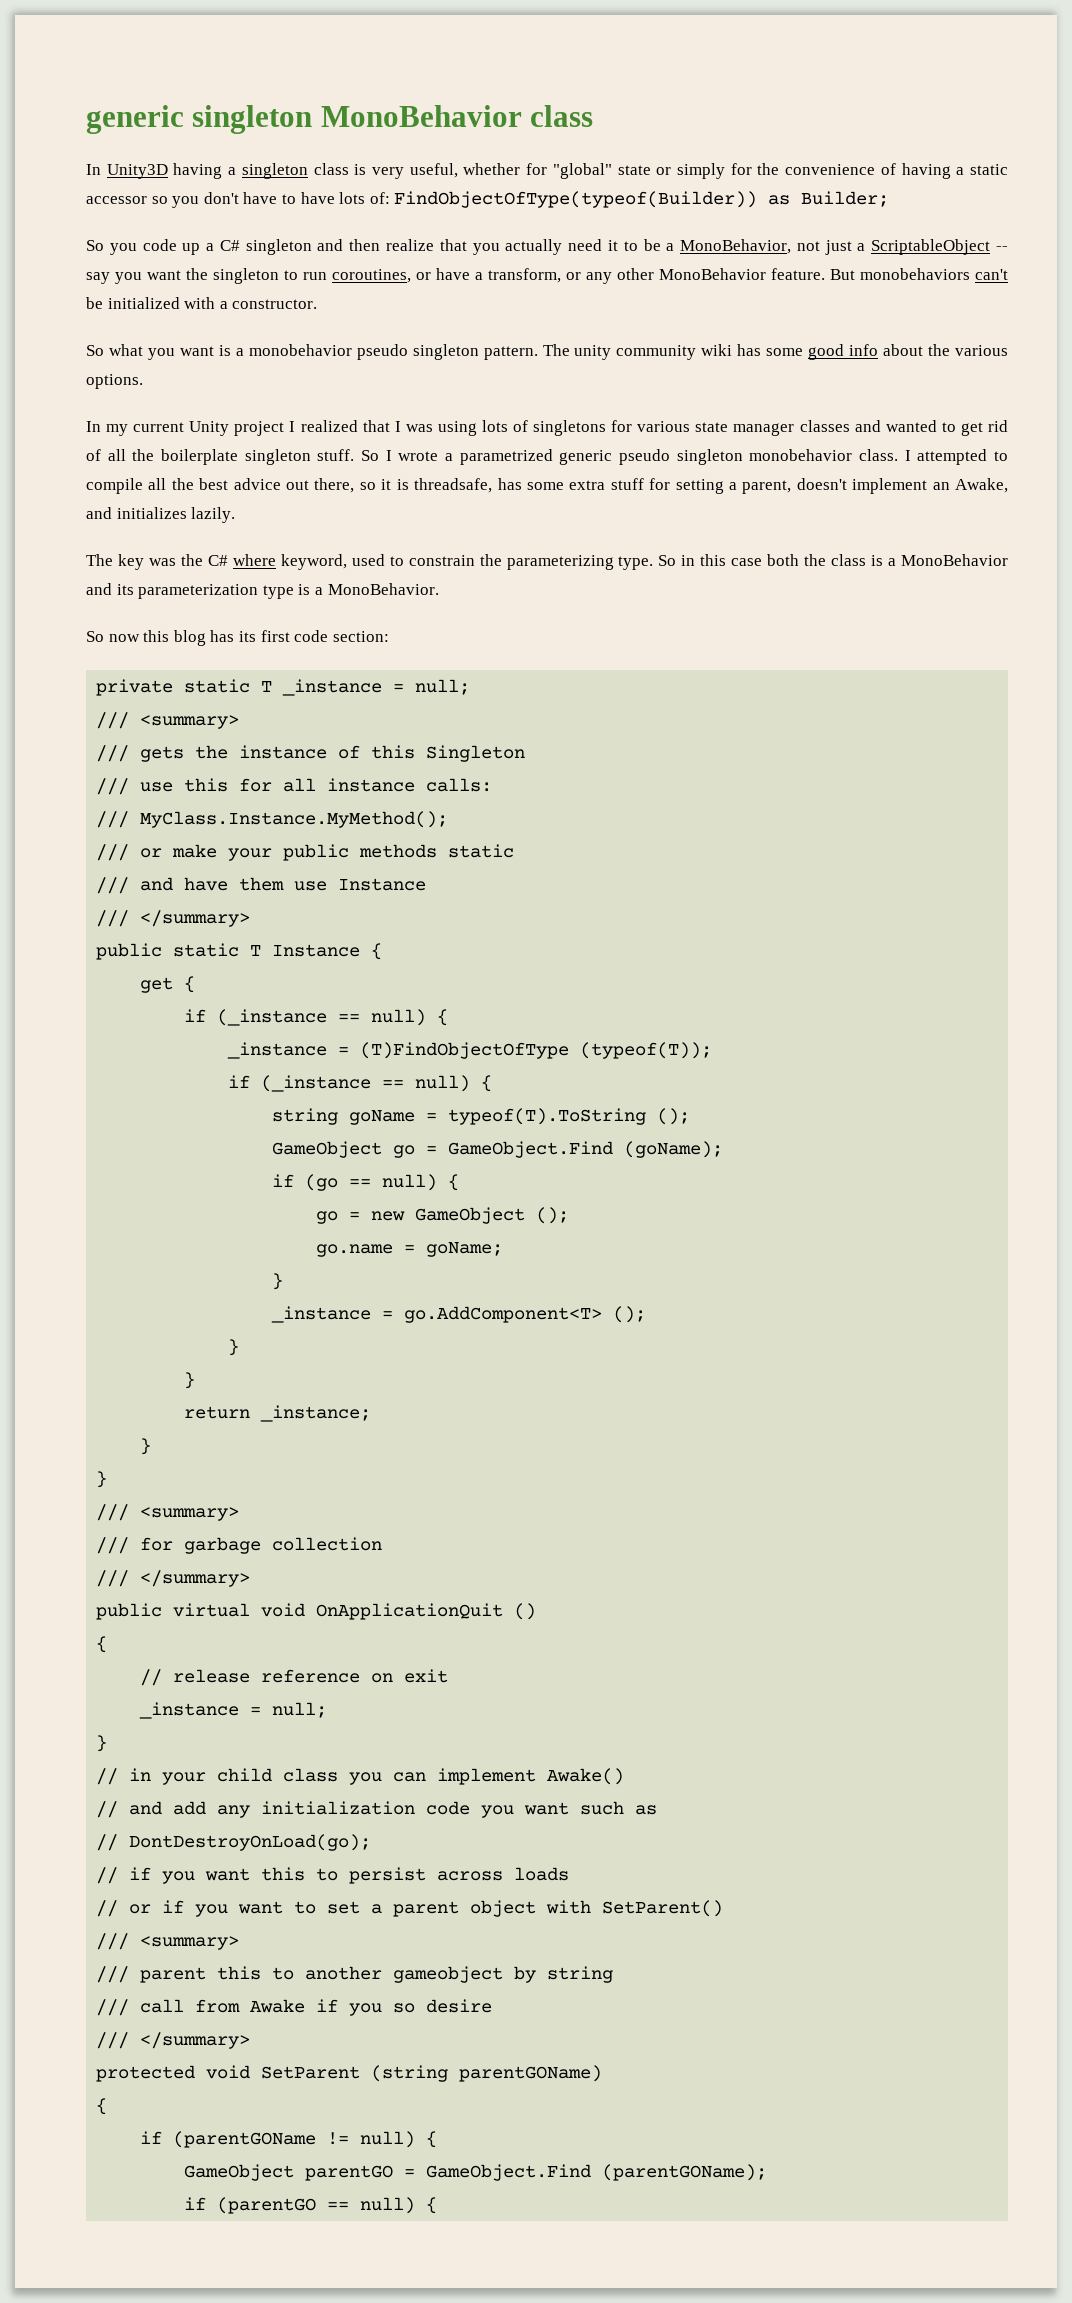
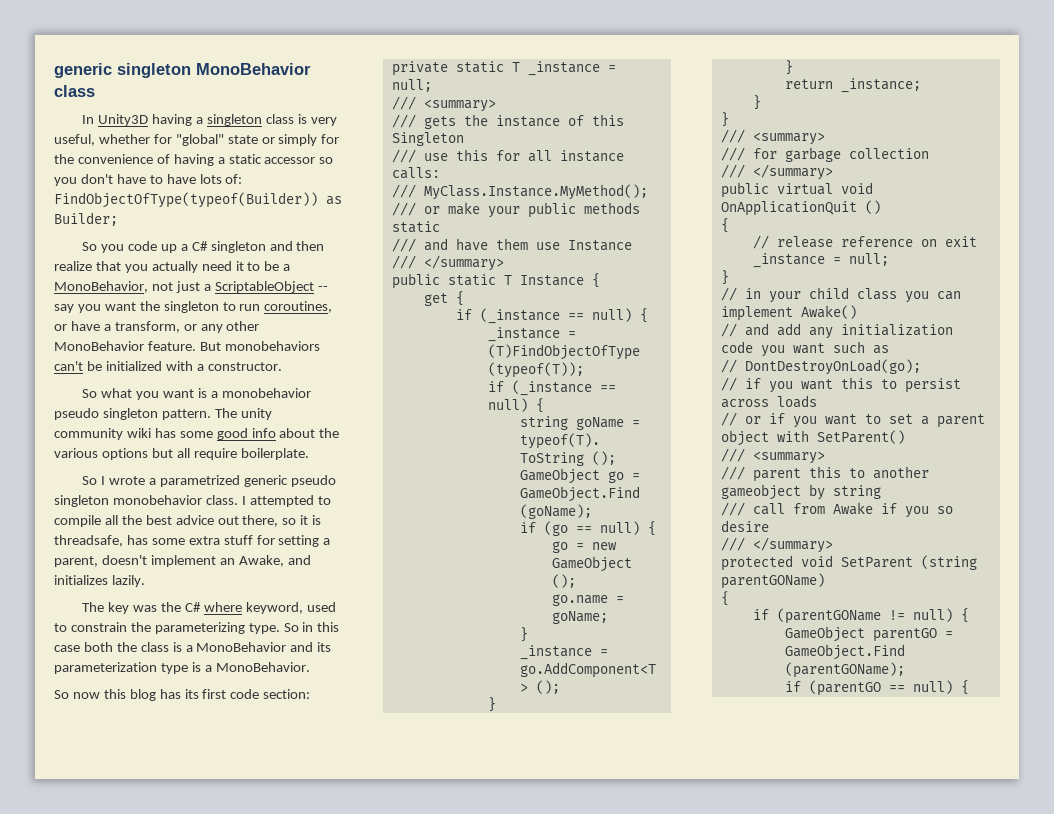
[86,374,143,389] [86,420,1008,436] [86,449,355,465] options. // In my current Unity project I realized that I was using lots of singletons for various state manager classes and wanted to get rid of all the boilerplate singleton stuff. -> [101,448,309,460] options but all require boilerplate. //

